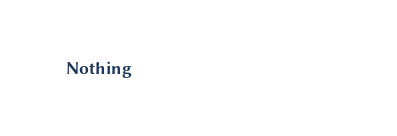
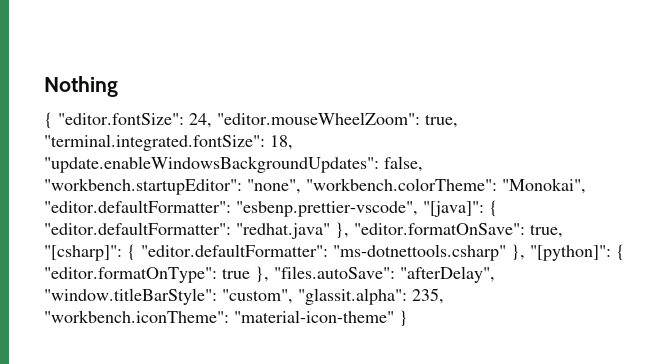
(132, 69) none -> [44,112,458,129] [44,134,293,151] [44,156,423,173] [44,178,586,195] [44,200,498,217] [44,222,563,239] [44,244,625,261] [44,266,495,283] [44,288,444,305] [44,310,408,327] // { "editor.fontSize": 24, "editor.mouseWheelZoom": true, "terminal.integrated.fontSize": 18, "update.enableWindowsBackgroundUpdates": false, "workbench.startupEditor": "none", "workbench.colorTheme": "Monokai", "editor.defaultFormatter": "esbenp.prettier-vscode", "[java]": { "editor.defaultFormatter": "redhat.java" }, "editor.formatOnSave": true, "[csharp]": { "editor.defaultFormatter": "ms-dotnettools.csharp" }, "[python]": { "editor.formatOnType": true }, "files.autoSave": "afterDelay", "window.titleBarStyle": "custom", "glassit.alpha": 235, "workbench.iconTheme": "material-icon-theme" }

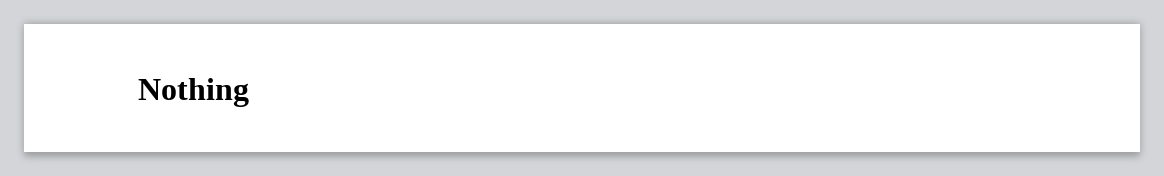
[44,112,458,129] [44,134,293,151] [44,156,423,173] [44,178,586,195] [44,200,498,217] [44,222,563,239] [44,244,625,261] [44,266,495,283] [44,288,444,305] [44,310,408,327] // { "editor.fontSize": 24, "editor.mouseWheelZoom": true, "terminal.integrated.fontSize": 18, "update.enableWindowsBackgroundUpdates": false, "workbench.startupEditor": "none", "workbench.colorTheme": "Monokai", "editor.defaultFormatter": "esbenp.prettier-vscode", "[java]": { "editor.defaultFormatter": "redhat.java" }, "editor.formatOnSave": true, "[csharp]": { "editor.defaultFormatter": "ms-dotnettools.csharp" }, "[python]": { "editor.formatOnType": true }, "files.autoSave": "afterDelay", "window.titleBarStyle": "custom", "glassit.alpha": 235, "workbench.iconTheme": "material-icon-theme" } -> (249, 92) none

